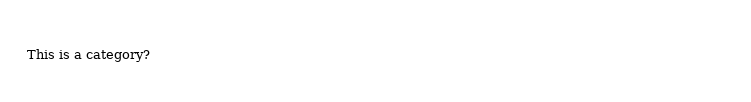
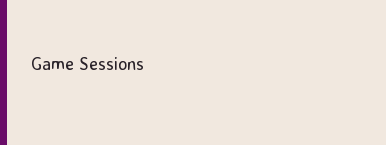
[27,49,150,62] This is a category? -> [31,57,144,70] Game Sessions

